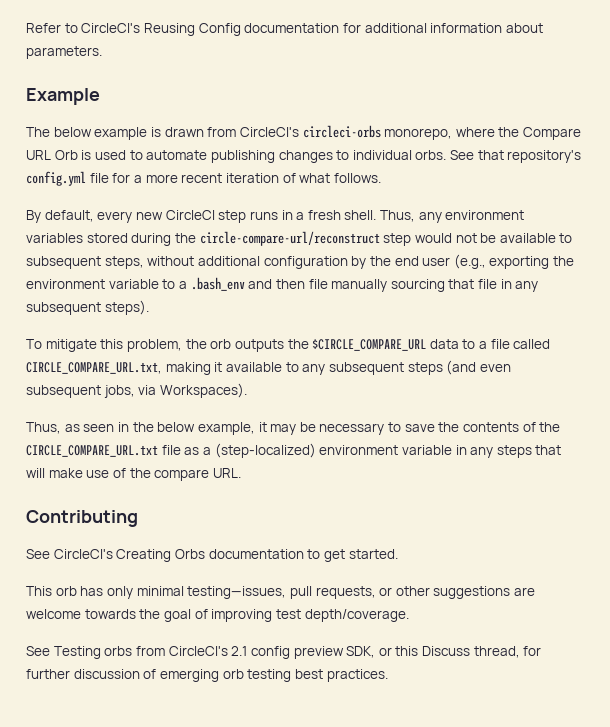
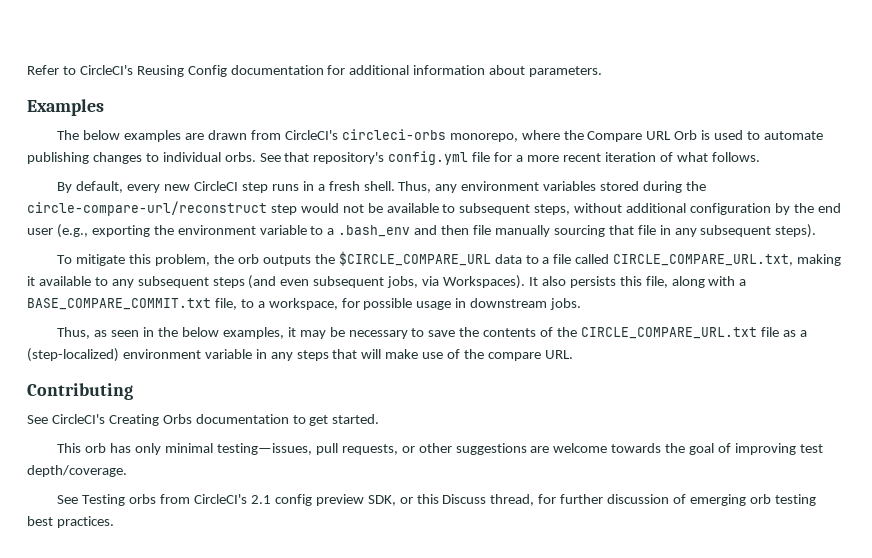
[26,88,100,105] Example -> [27,99,104,116] Examples
[94,127,161,140] example is -> [124,130,205,142] examples are
(247, 390) none -> [528,276,747,288] [27,298,582,310] It also persists this file, along with a BASE_COMPARE_COMMIT.txt file, to a workspace, for possible usage in downstream jobs.
[197,422,255,435] example, -> [222,327,284,339] examples,

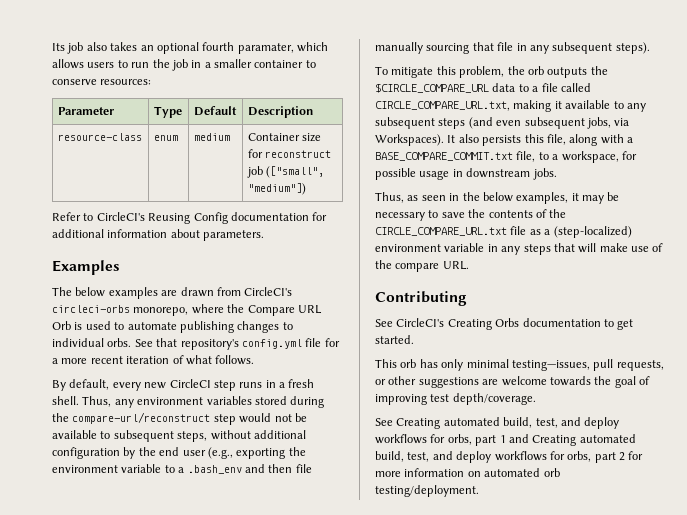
(27, 70) none -> [52,42,328,54] [52,59,316,71] [52,79,152,85] [57,107,114,115] [153,106,182,118] [193,106,237,116] [247,106,314,118] [57,133,142,141] [153,135,178,141] [193,133,230,141] [247,133,322,142] [247,149,332,158] [246,166,325,178] [247,183,306,195] Its job also takes an optional fourth paramater, which allows users to run the job in a smaller container to conserve resources: // Parameter | Type | Default | Description // resource-class | enum | medium | Container size for reconstruct job (["small", "medium"]) //
[27,201,267,216] circle-compare-url/reconstruct -> [72,412,211,424] compare-url/reconstruct
[82,494,816,506] [27,516,114,528] Testing orbs from CircleCI's 2.1 config preview SDK, or this Discuss thread, for further discussion of emerging orb testing best practices. -> [396,417,620,429] [375,434,636,446] [375,451,644,463] [375,468,560,477] [375,485,479,497] Creating automated build, test, and deploy workflows for orbs, part 1 and Creating automated build, test, and deploy workflows for orbs, part 2 for more information on automated orb testing/deployment.

